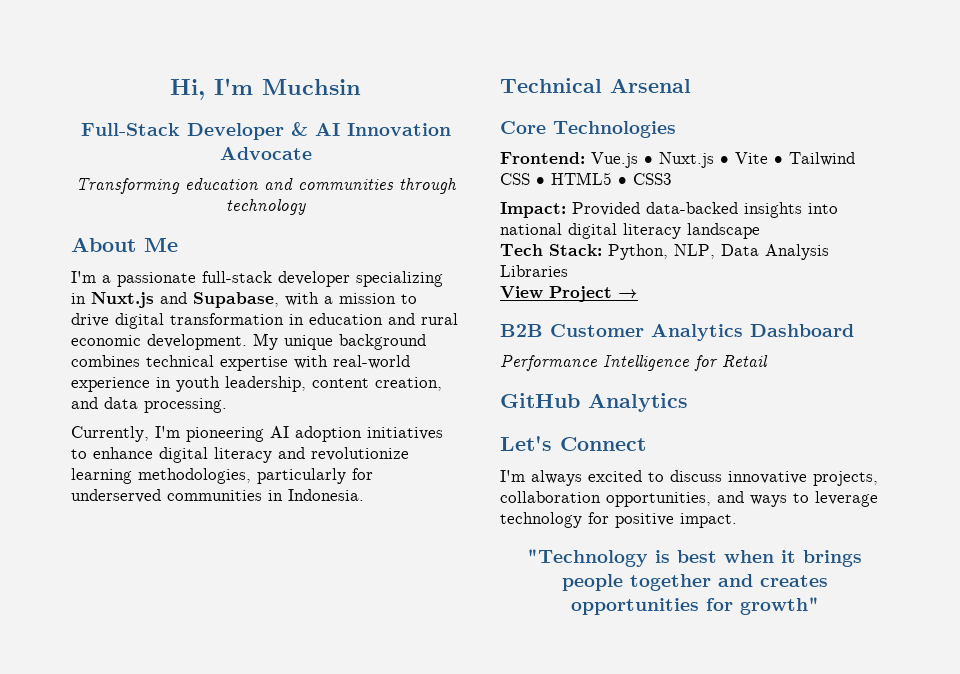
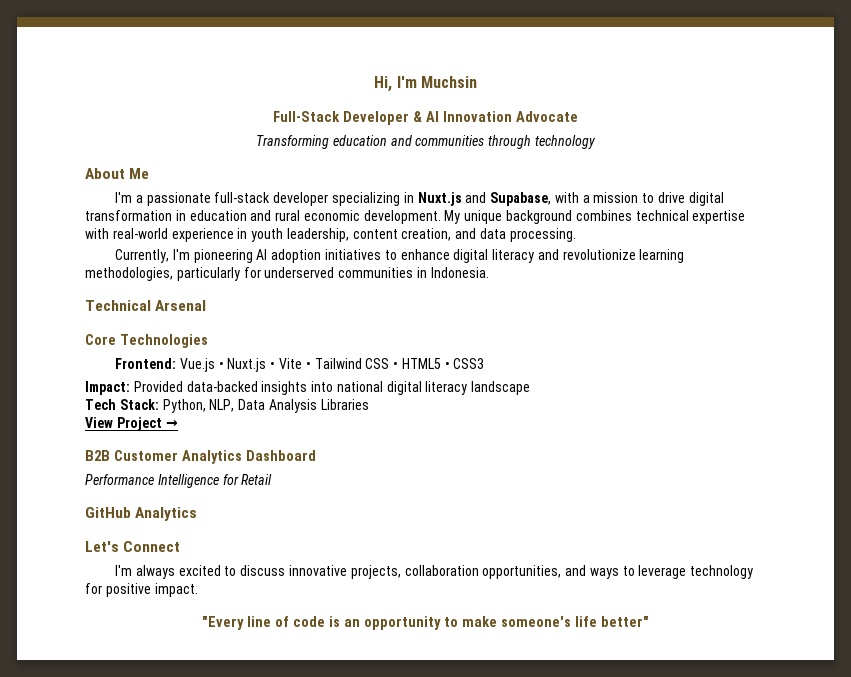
[527,549,862,567] [561,574,828,591] [570,597,819,615] "Technology is best when it brings people together and creates opportunities for growth" -> [202,616,649,630] "Every line of code is an opportunity to make someone's life better"

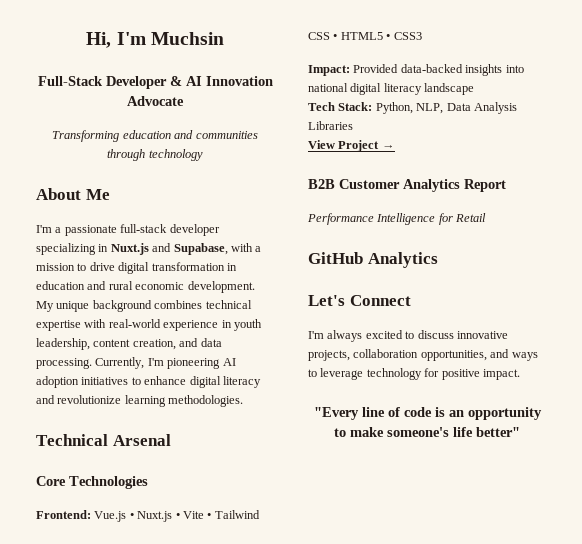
(576, 235) // -> (92, 363) none
[85,267,489,281] methodologies, particularly for underserved communities in Indonesia. -> [168,395,244,407] methodologies.
[245,450,316,461] Dashboard -> [464,179,506,192] Report

